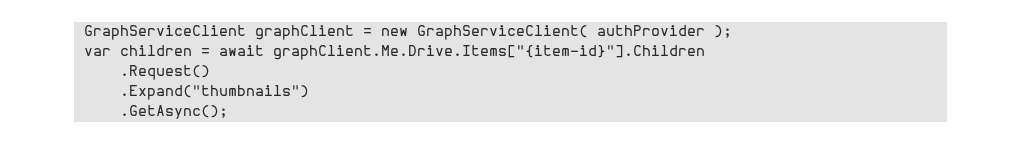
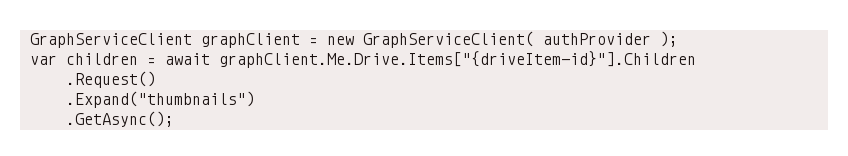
[273,45,706,60] graphClient.Me.Drive.Items["{item-id}"].Children -> [218,51,696,68] graphClient.Me.Drive.Items["{driveItem-id}"].Children

